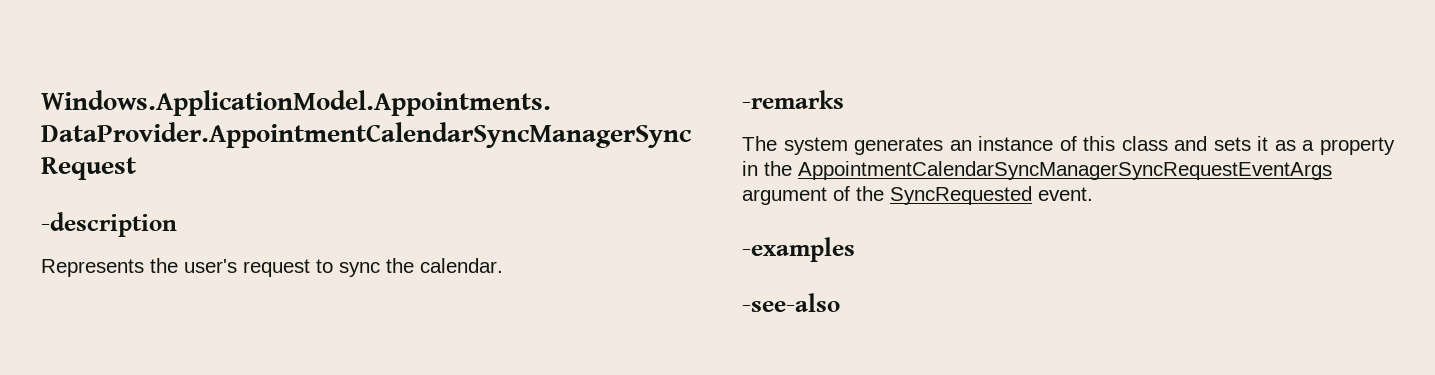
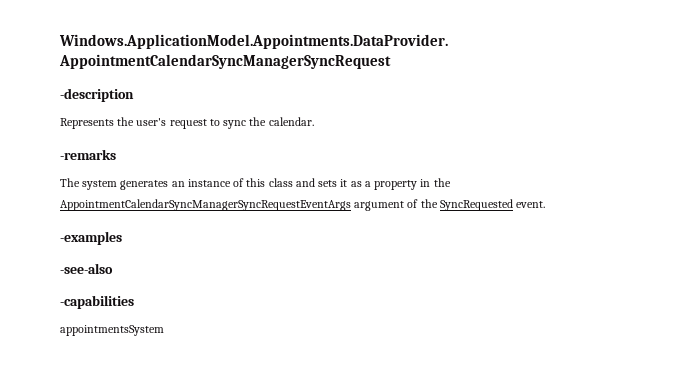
(840, 302) none -> [60,295,134,309] [60,325,164,336] // -capabilities // appointmentsSystem

